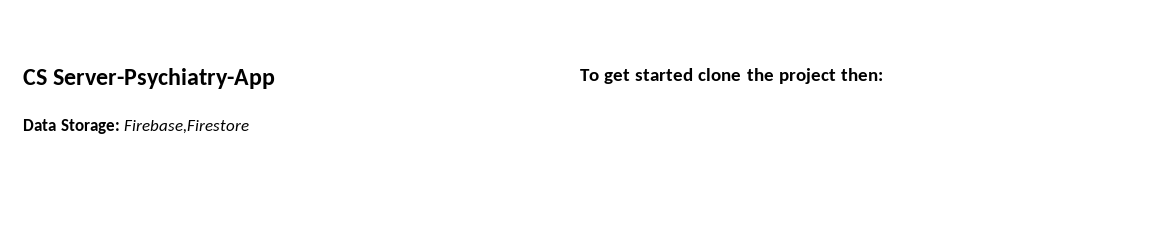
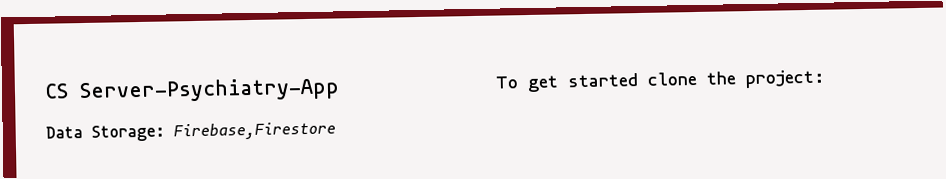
[778,68,883,84] project then: -> [745,69,826,89] project:

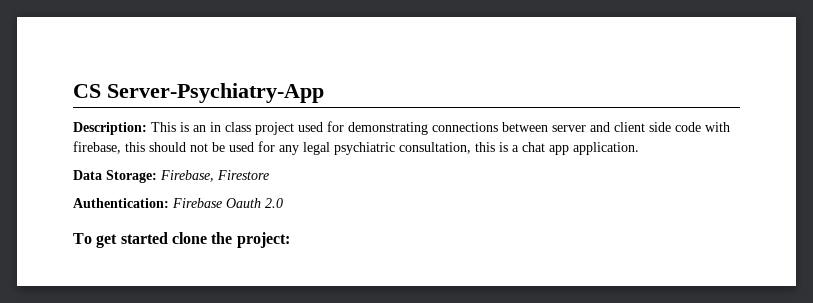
[45,121,336,142] Data Storage: Firebase,Firestore -> [73,121,730,135] [73,141,639,155] [73,170,269,183] [73,198,283,208] Description: This is an in class project used for demonstrating connections between server and client side code with firebase, this should not be used for any legal psychiatric consultation, this is a chat app application. // Data Storage: Firebase, Firestore // Authentication: Firebase Oauth 2.0

